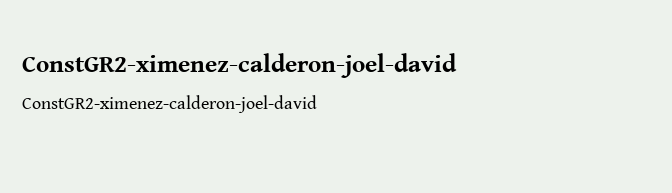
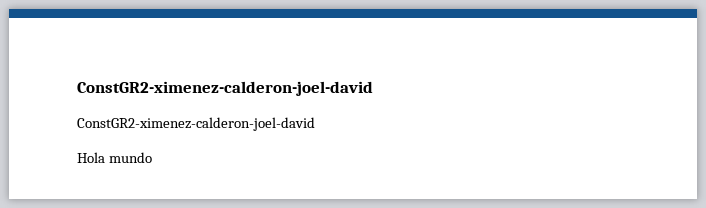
(317, 104) none -> [77,152,152,163] // Hola mundo

